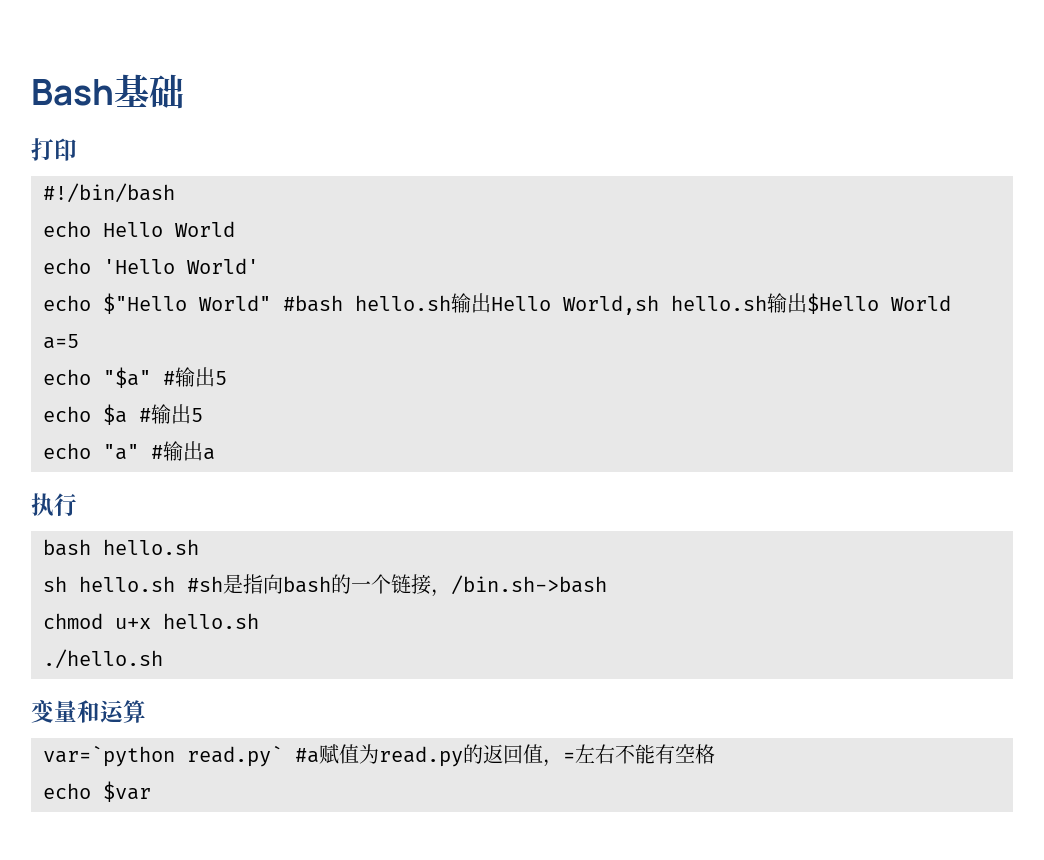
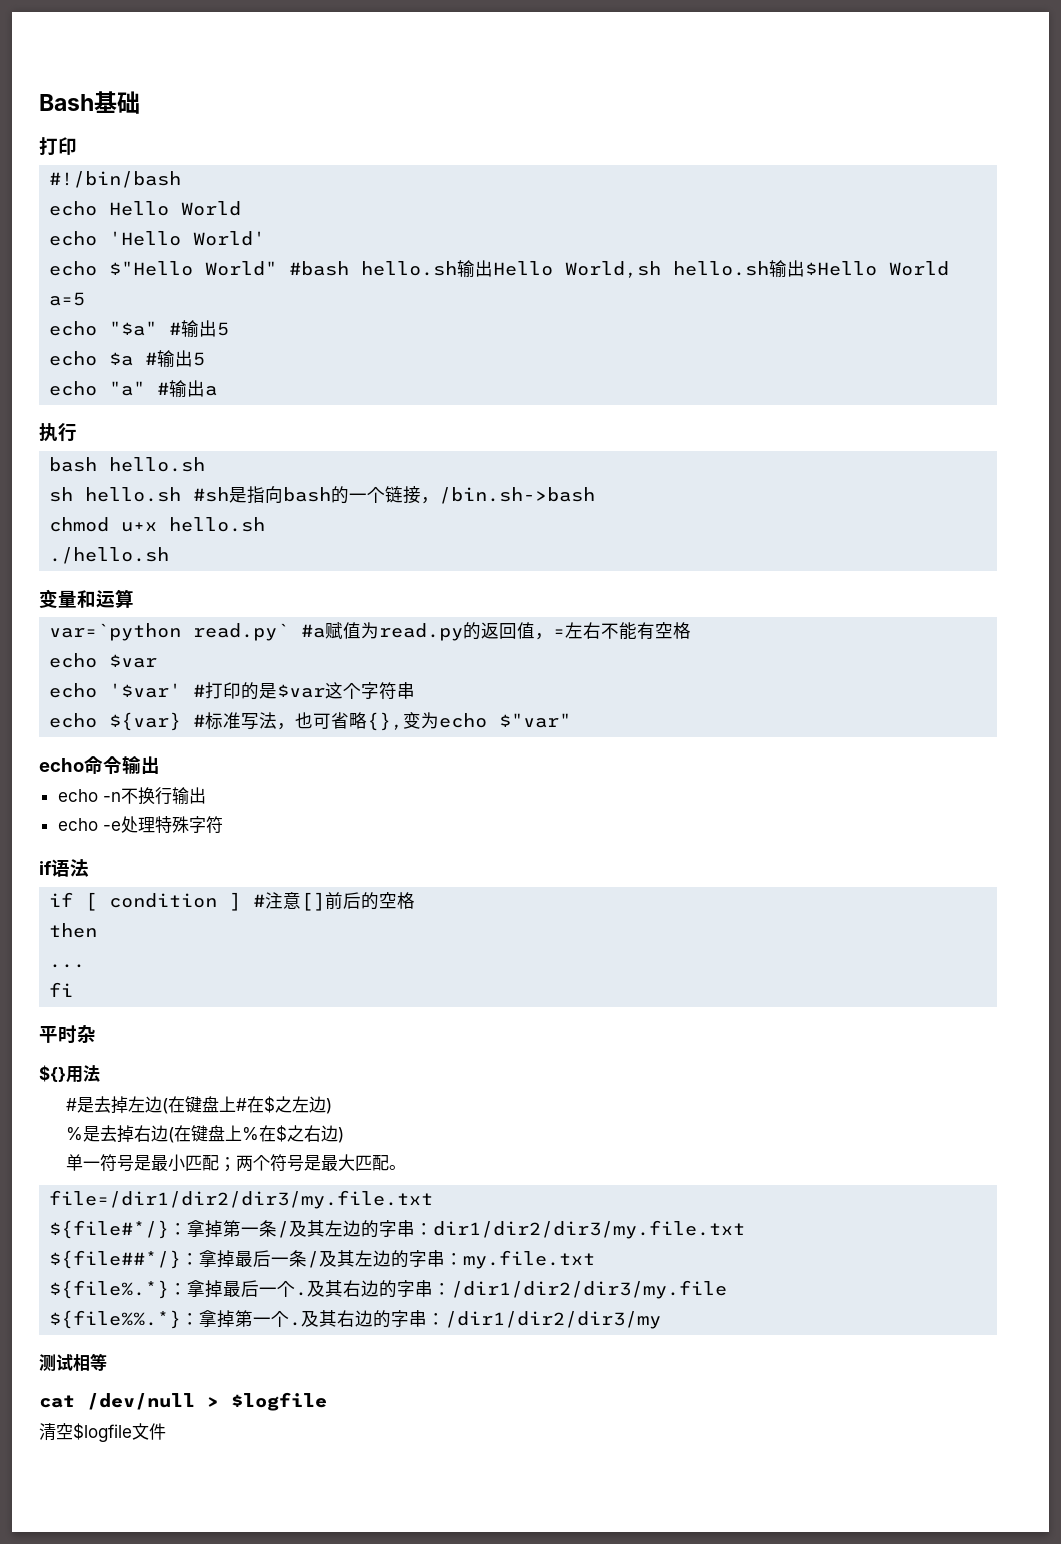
(152, 791) none -> [49,682,416,700] [49,712,572,731] [39,755,160,775] [57,787,206,805] [57,816,223,834] [39,859,89,877] [49,892,416,911] [49,923,98,938] [49,964,86,968] [49,982,74,997] [39,1025,96,1044] [39,1065,100,1083] [65,1096,332,1114] [65,1125,344,1143] [65,1154,406,1172] [49,1190,434,1209] [49,1220,746,1239] [49,1250,596,1269] [49,1280,728,1299] [49,1310,662,1329] [39,1353,107,1371] [39,1392,327,1411] [39,1423,166,1442] // echo '$var' #打印的是$var这个字符串 // echo ${var} #标准写法，也可省略{},变为echo $"var" // echo命令输出 // echo -n不换行输出 // echo -e处理特殊字符 // if语法 // if [ condition ] #注意[]前后的空格 // then // ... // fi // 平时杂 // ${}用法 // #是去掉左边(在键盘上#在$之左边) // %是去掉右边(在键盘上%在$之右边) // 单一符号是最小匹配；两个符号是最大匹配。 // file=/dir1/dir2/dir3/my.file.txt // ${file#*/}：拿掉第一条/及其左边的字串：dir1/dir2/dir3/my.file.txt // ${file##*/}：拿掉最后一条/及其左边的字串：my.file.txt // ${file%.*}：拿掉最后一个.及其右边的字串：/dir1/dir2/dir3/my.file // ${file%%.*}：拿掉第一个.及其右边的字串：/dir1/dir2/dir3/my // 测试相等 // cat /dev/null > $logfile // 清空$logfile文件

